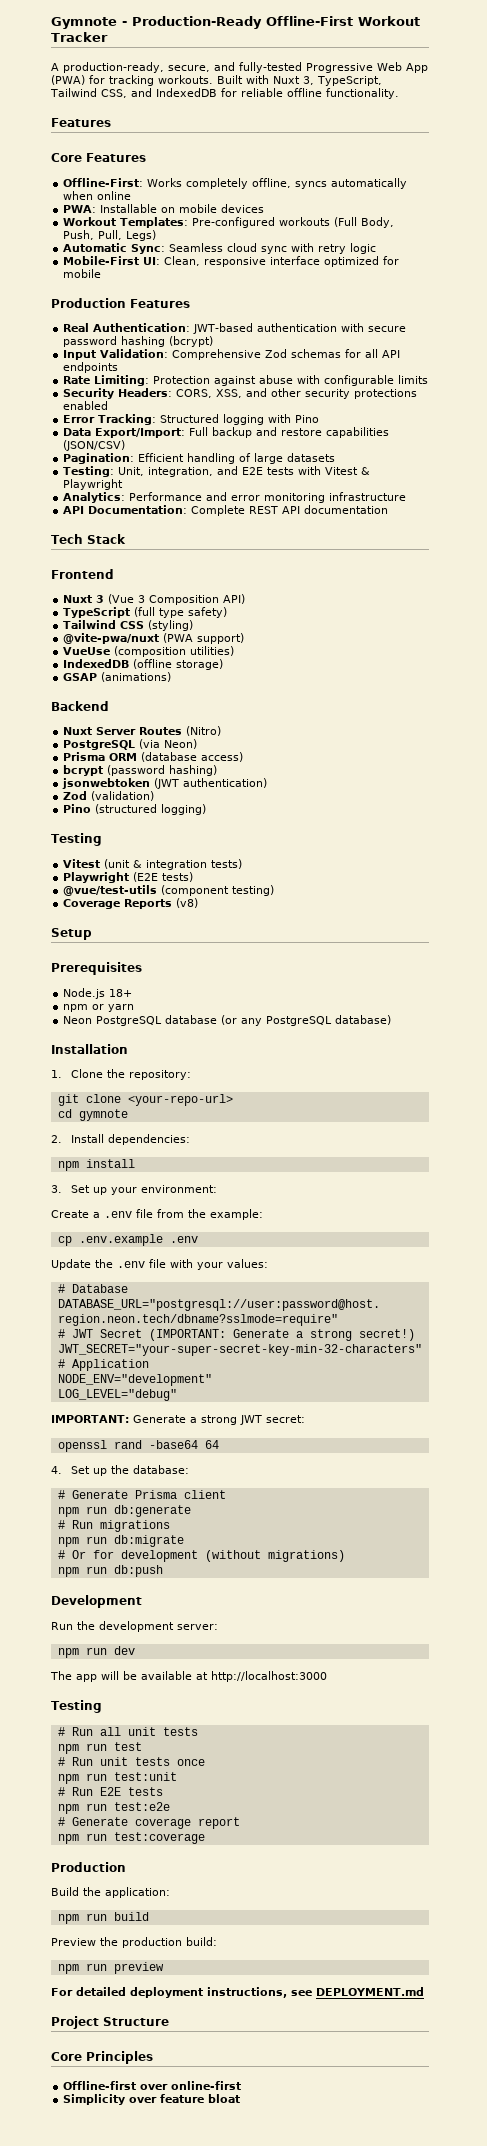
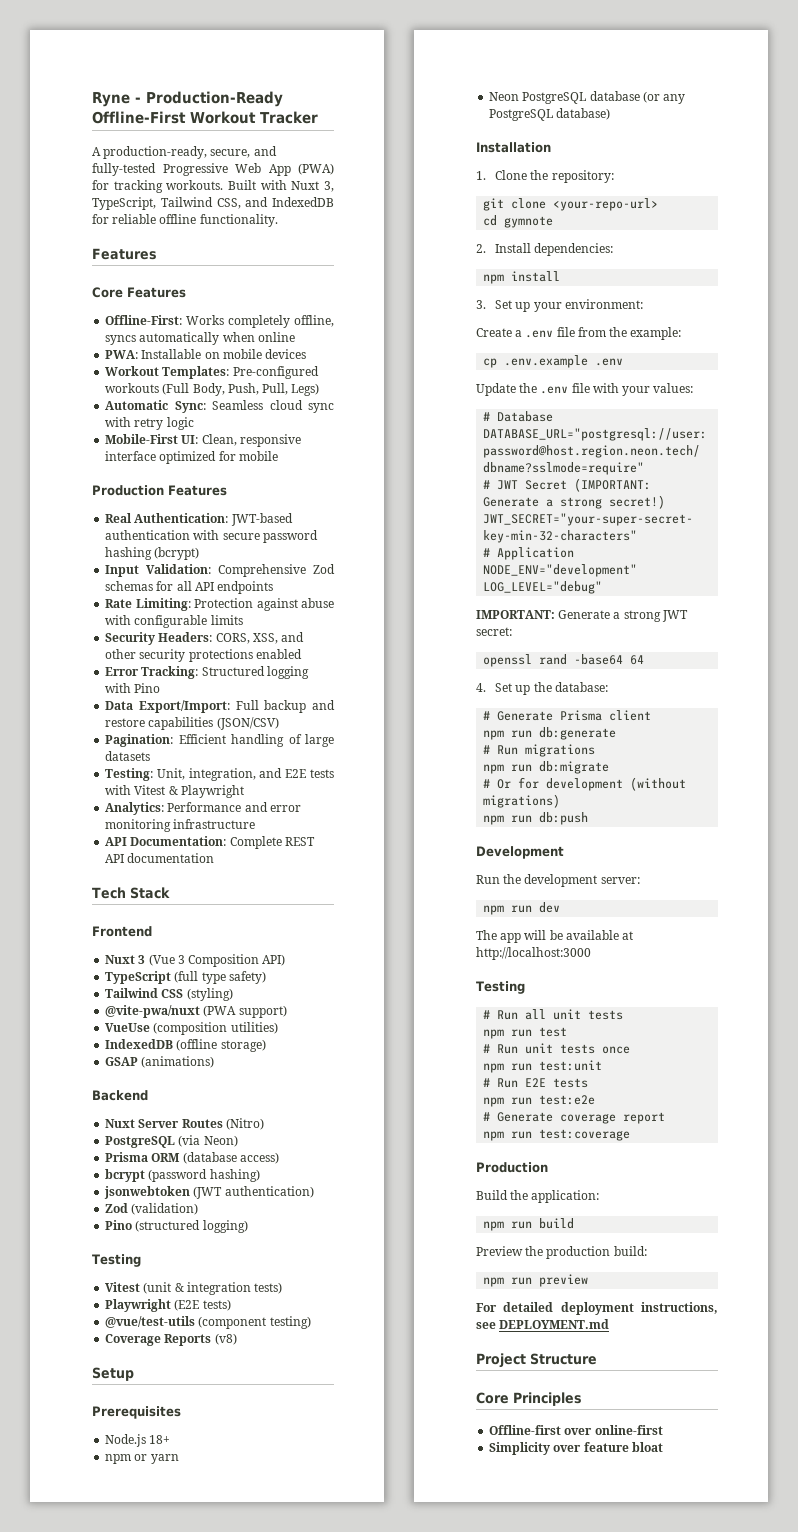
[51,17,117,29] Gymnote -> [92,92,130,107] Ryne

